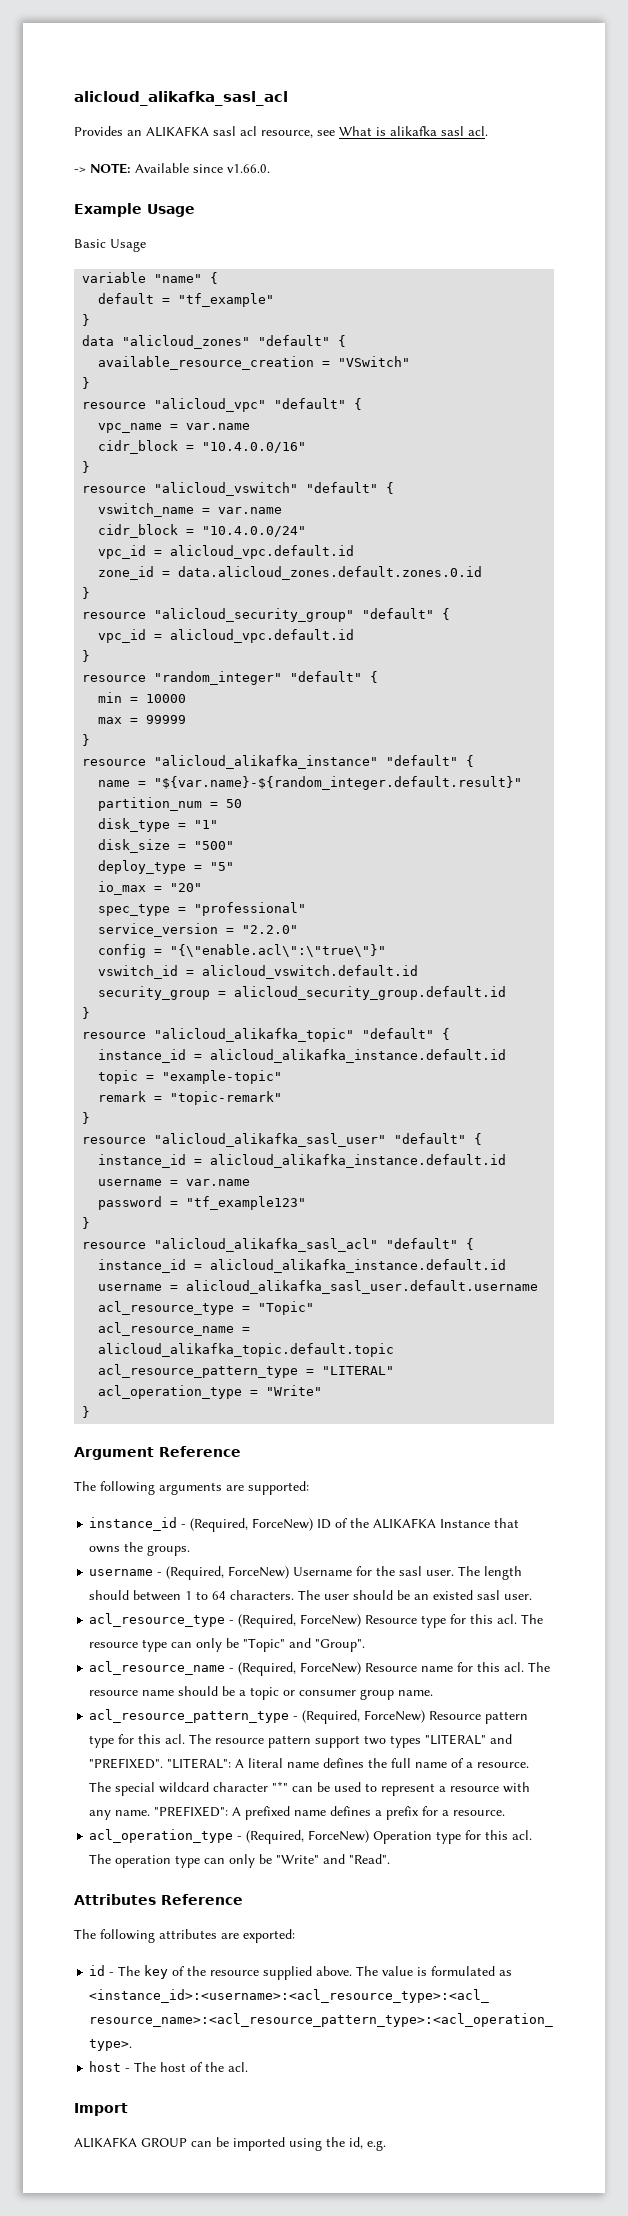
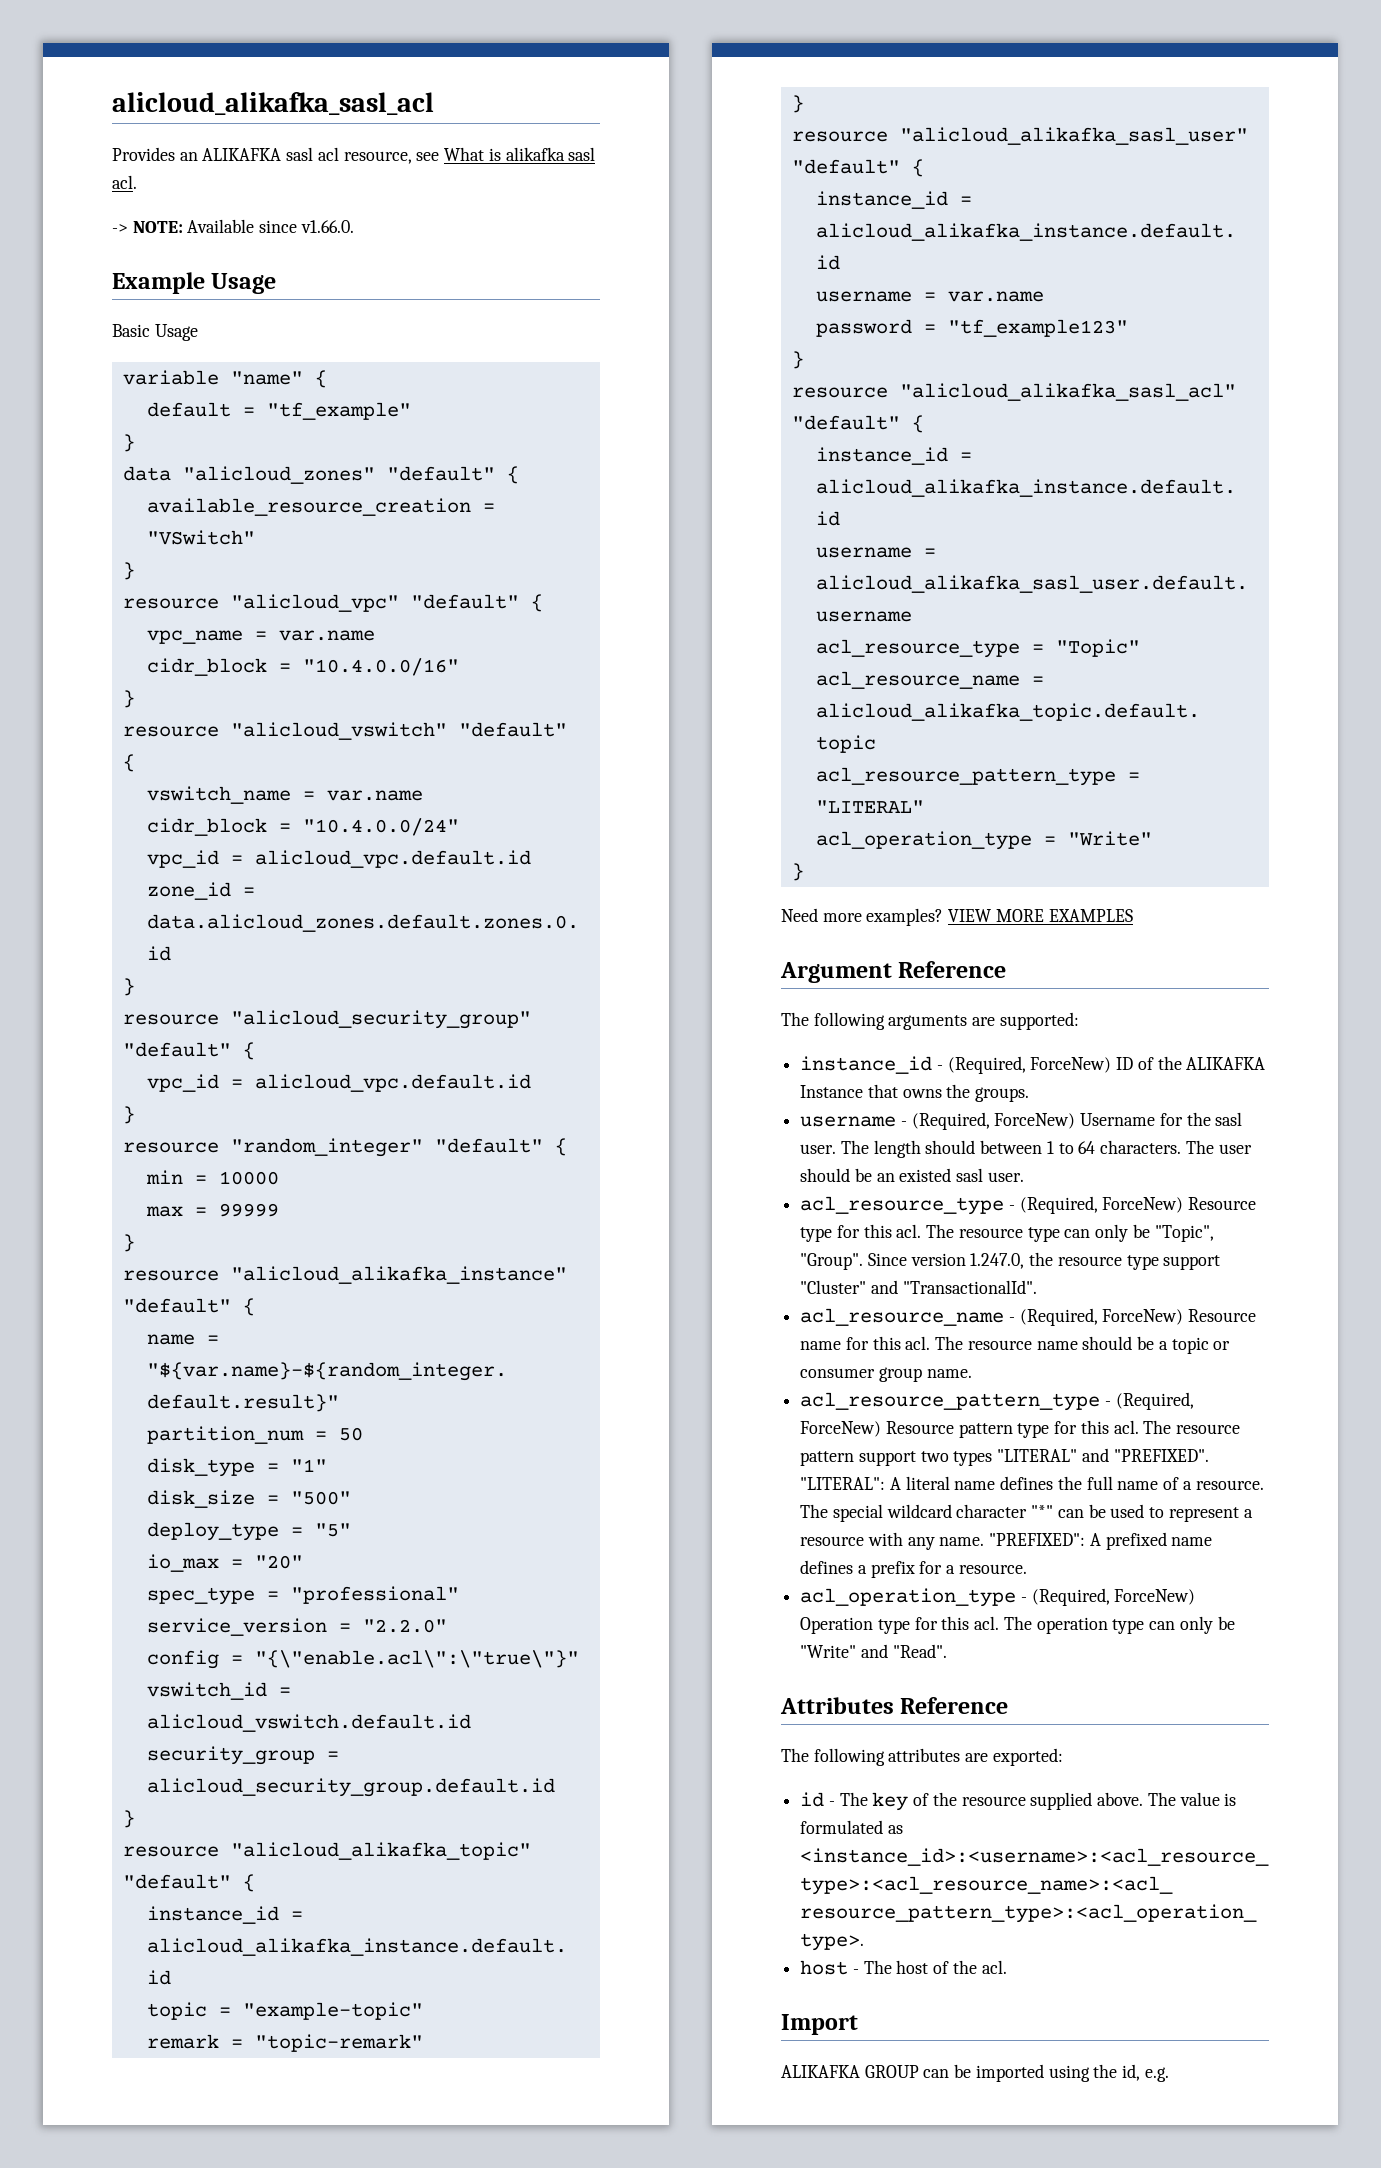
(91, 1412) none -> [781,908,1133,926] // Need more examples? VIEW MORE EXAMPLES
[243,1638,366,1652] "Topic" and "Group". -> [1154,1225,1214,1242] [800,1252,1221,1270] [800,1280,1037,1294] "Topic", "Group". Since version 1.247.0, the resource type support "Cluster" and "TransactionalId".

